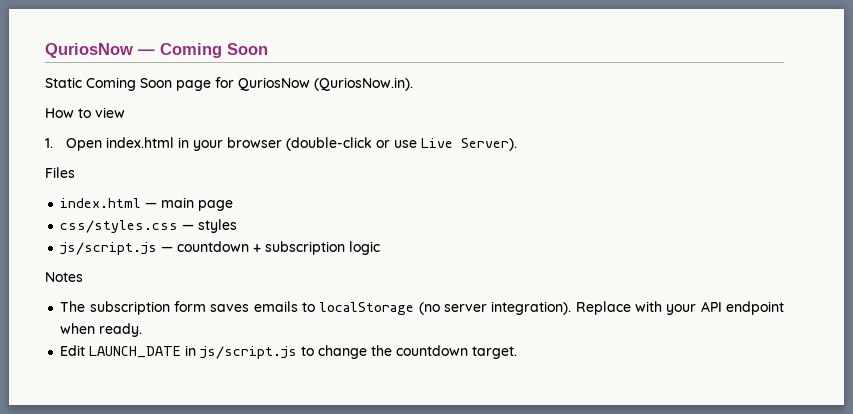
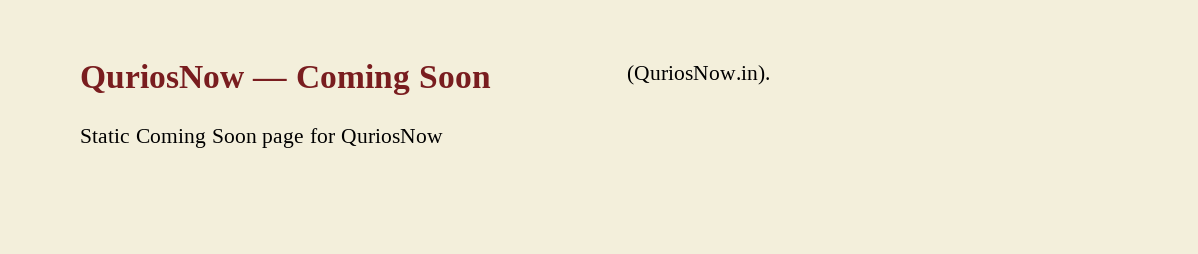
[45,107,125,118] [45,137,518,151] [45,167,75,178] [60,197,234,211] [60,219,238,233] [60,241,381,255] [45,272,83,282] [60,301,784,315] [60,323,143,337] [60,345,518,359] // How to view // 1. Open index.html in your browser (double-click or use Live Server). // Files // index.html — main page // css/styles.css — styles // js/script.js — countdown + subscription logic // Notes // The subscription form saves emails to localStorage (no server integration). Replace with your API endpoint when ready. // Edit LAUNCH_DATE in js/script.js to change the countdown target. -> (770, 75) none

